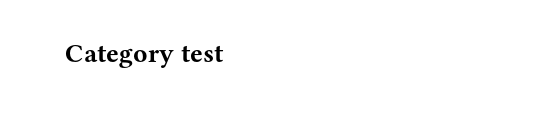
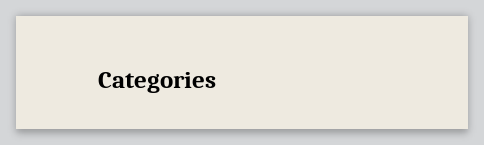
[65,45,225,68] Category test -> [98,72,216,93] Categories

